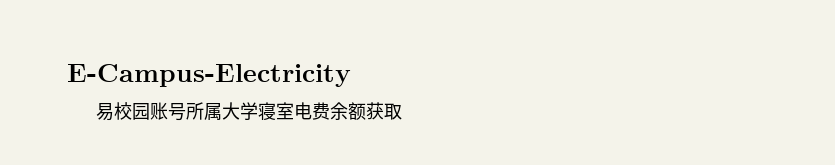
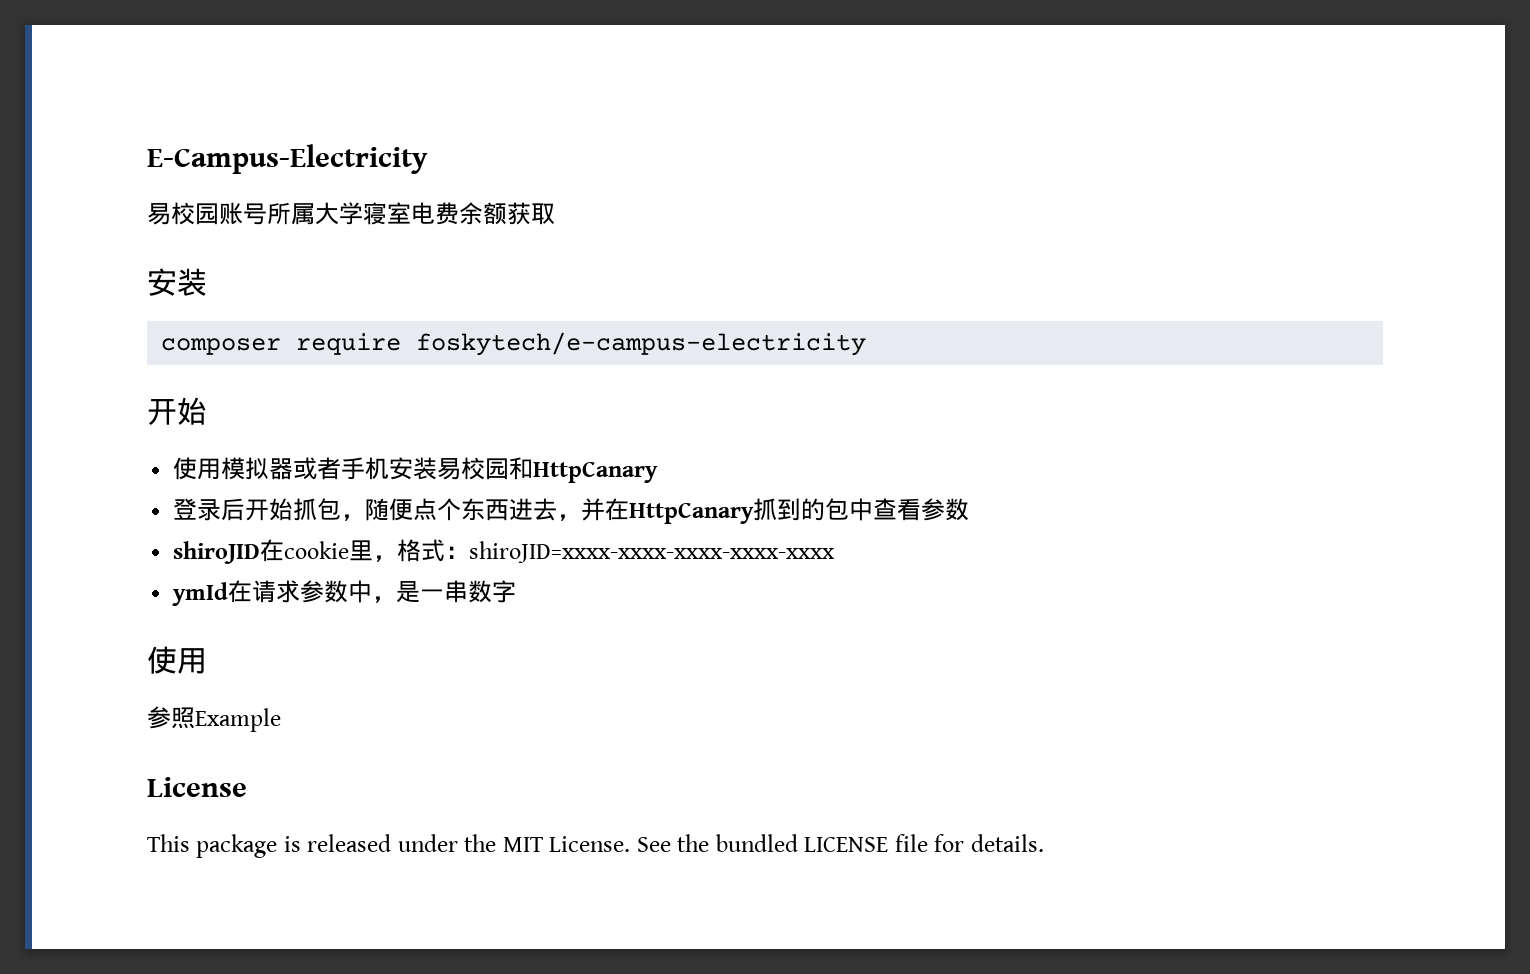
(402, 111) none -> [147,268,207,296] [161,332,867,356] [147,397,207,425] [173,457,659,483] [173,498,970,524] [173,539,836,564] [172,580,517,606] [147,646,207,674] [147,706,281,732] [147,777,247,797] [147,834,1044,858] // 安装 // composer require foskytech/e-campus-electricity // 开始 // 使用模拟器或者手机安装易校园和HttpCanary // 登录后开始抓包，随便点个东西进去，并在HttpCanary抓到的包中查看参数 // shiroJID在cookie里，格式：shiroJID=xxxx-xxxx-xxxx-xxxx-xxxx // ymId在请求参数中，是一串数字 // 使用 // 参照Example // License // This package is released under the MIT License. See the bundled LICENSE file for details.

